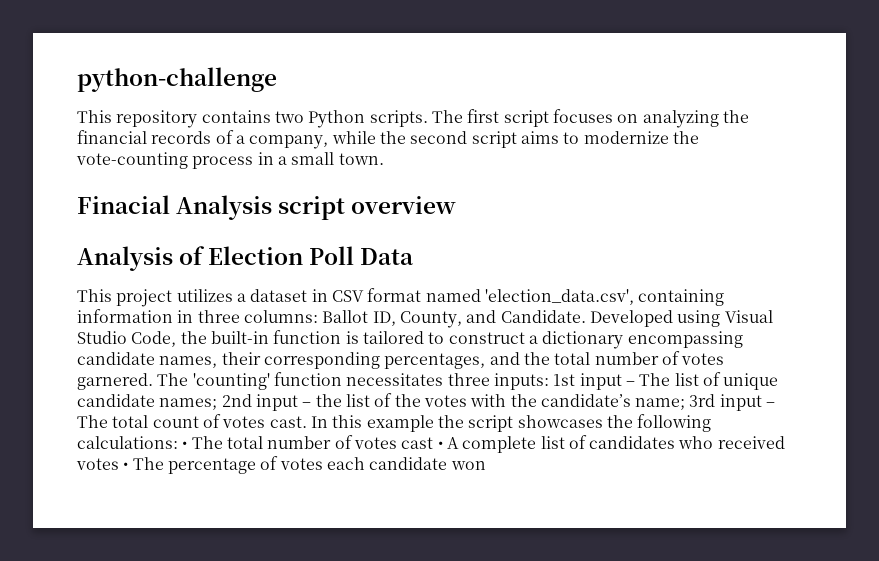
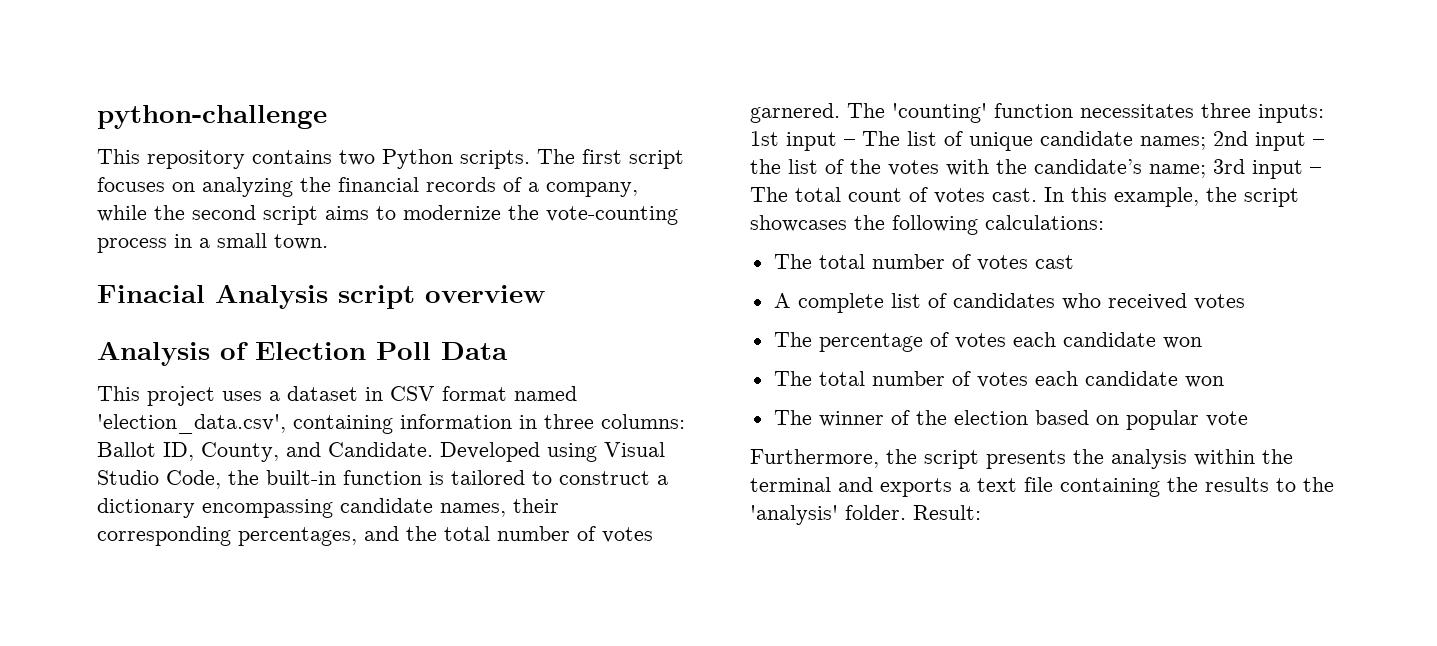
[176,289,233,302] utilizes -> [222,391,262,401] uses
[366,415,434,432] example -> [1114,187,1199,207] example,
[182,441,188,449] • -> (1104, 222) //
[437,441,443,449] • -> (1074, 262) //
[123,462,129,470] • -> (1245, 302) //
(486, 465) none -> [773,371,1224,388] [773,410,1248,430] [750,449,1293,469] [750,477,1334,497] [750,505,981,525] // The total number of votes each candidate won // The winner of the election based on popular vote // Furthermore, the script presents the analysis within the terminal and exports a text file containing the results to the 'analysis' folder. Result:

